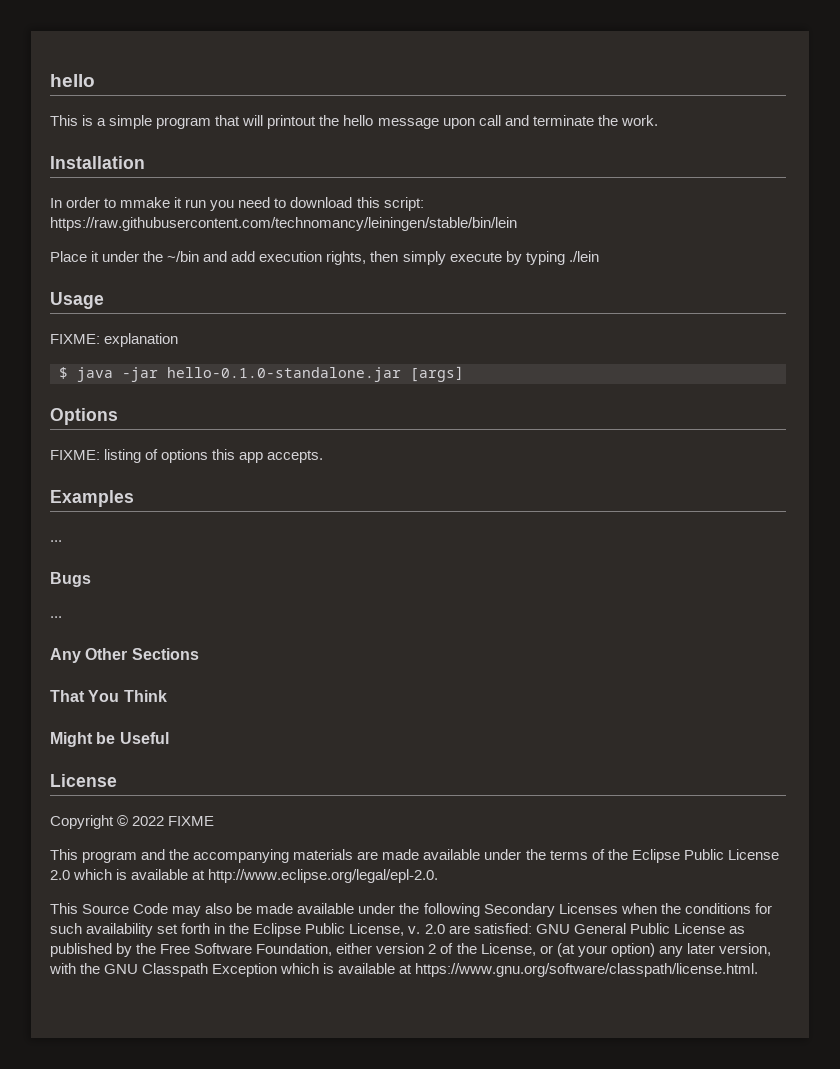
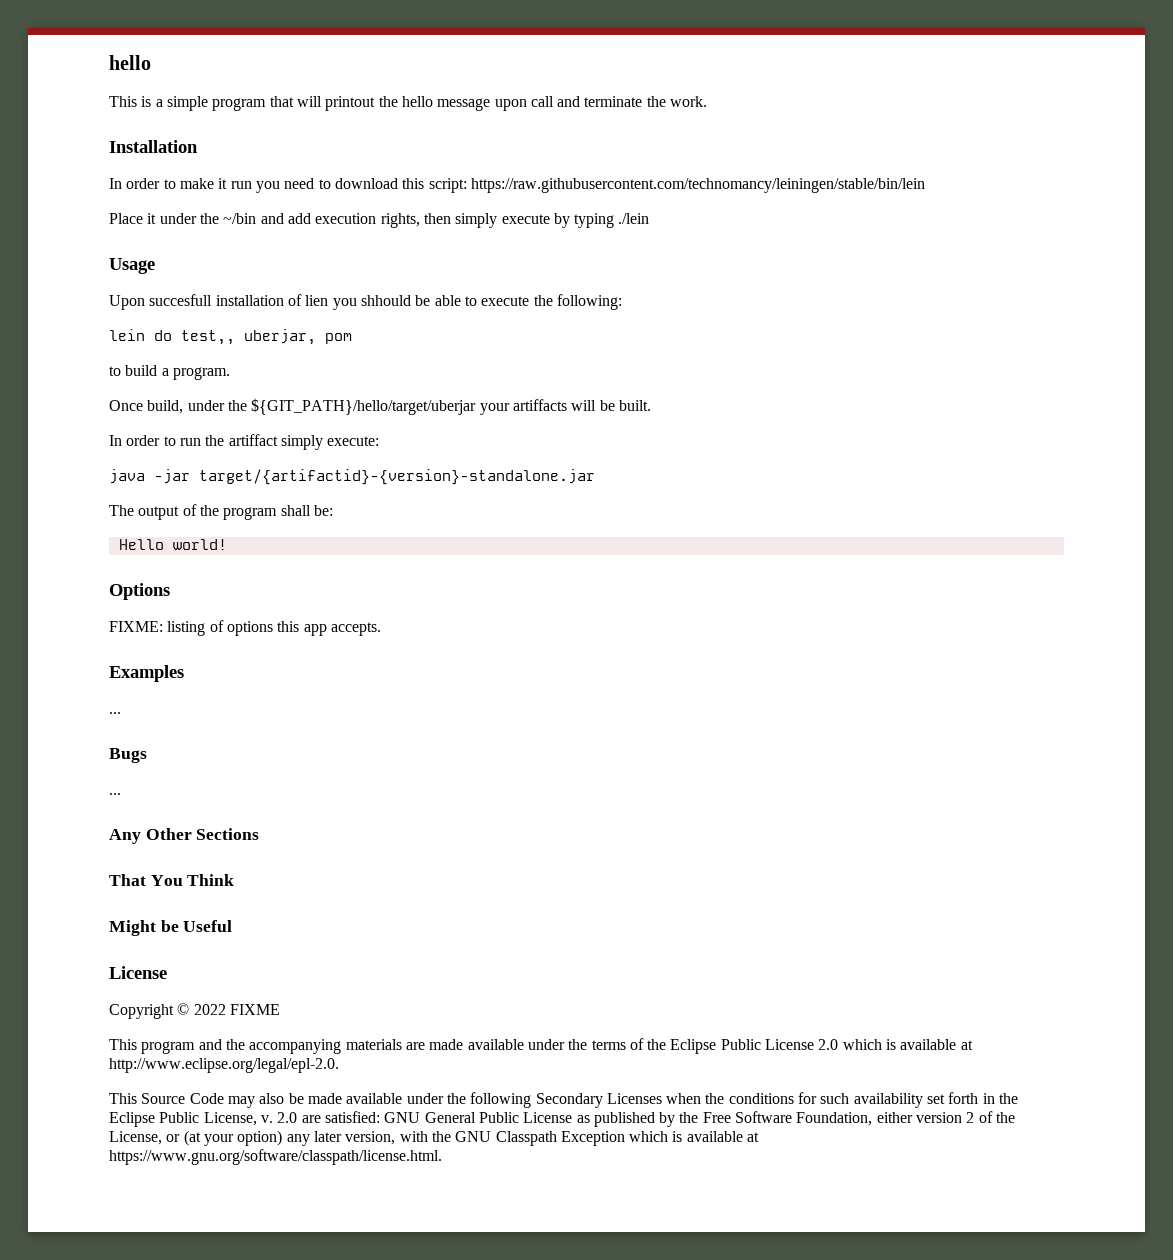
[120,197,171,208] mmake -> [179,178,214,189] make
[50,333,179,347] [59,366,464,382] FIXME: explanation // $ java -jar hello-0.1.0-standalone.jar [args] -> [109,294,622,310] [109,329,352,345] [109,365,230,380] [109,398,651,415] [109,434,380,450] [109,469,595,485] [109,504,333,520] [118,539,227,550] Upon succesfull installation of lien you shhould be able to execute the following: // lein do test,, uberjar, pom // to build a program. // Once build, under the ${GIT_PATH}/hello/target/uberjar your artiffacts will be built. // In order to run the artiffact simply execute: // java -jar target/{artifactid}-{version}-standalone.jar // The output of the program shall be: // Hello world!

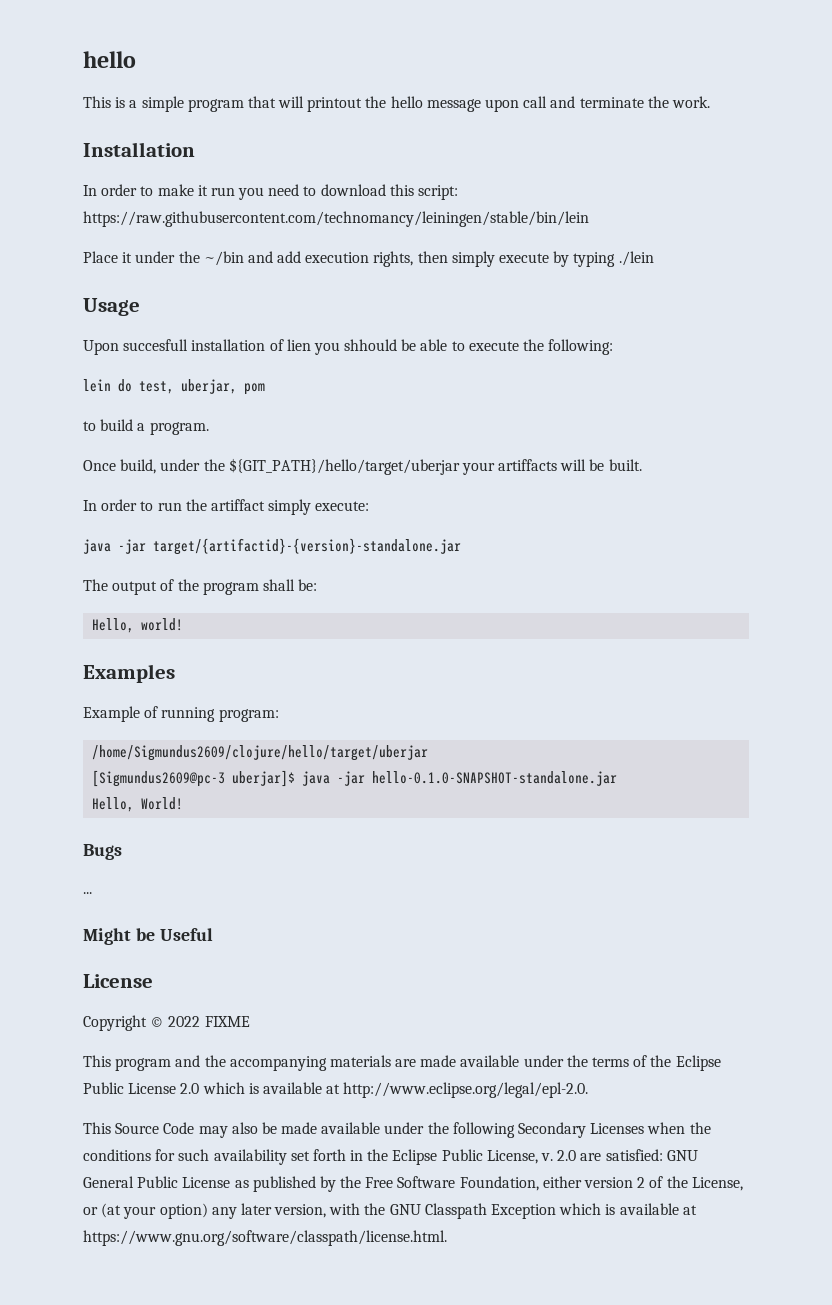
[181,330,235,345] test,, -> [139,381,174,394] test,
[118,539,164,550] Hello -> [92,618,135,633] Hello,
[109,583,170,600] [109,620,381,636] [109,665,184,682] [109,712,121,714] [109,748,147,763] [109,793,121,795] [109,828,260,844] [109,874,235,886] Options // FIXME: listing of options this app accepts. // Examples // ... // Bugs // ... // Any Other Sections // That You Think -> [83,664,175,683] [83,706,279,722] [92,745,429,761] [92,770,618,787] [92,797,184,812] [83,844,122,860] [83,892,92,894] Examples // Example of running program: // /home/Sigmundus2609/clojure/hello/target/uberjar // [Sigmundus2609@pc-3 uberjar]$ java -jar hello-0.1.0-SNAPSHOT-standalone.jar // Hello, World! // Bugs // ...

